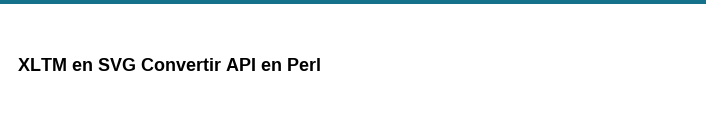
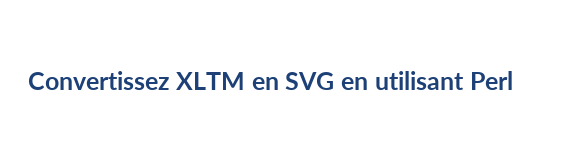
(18, 64) none -> [28,71,169,90] Convertissez
[141,58,282,71] Convertir API en -> [341,71,464,90] en utilisant

